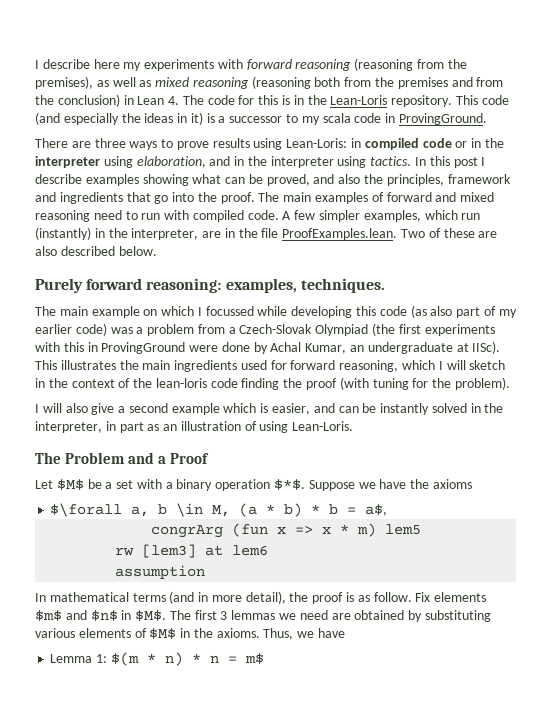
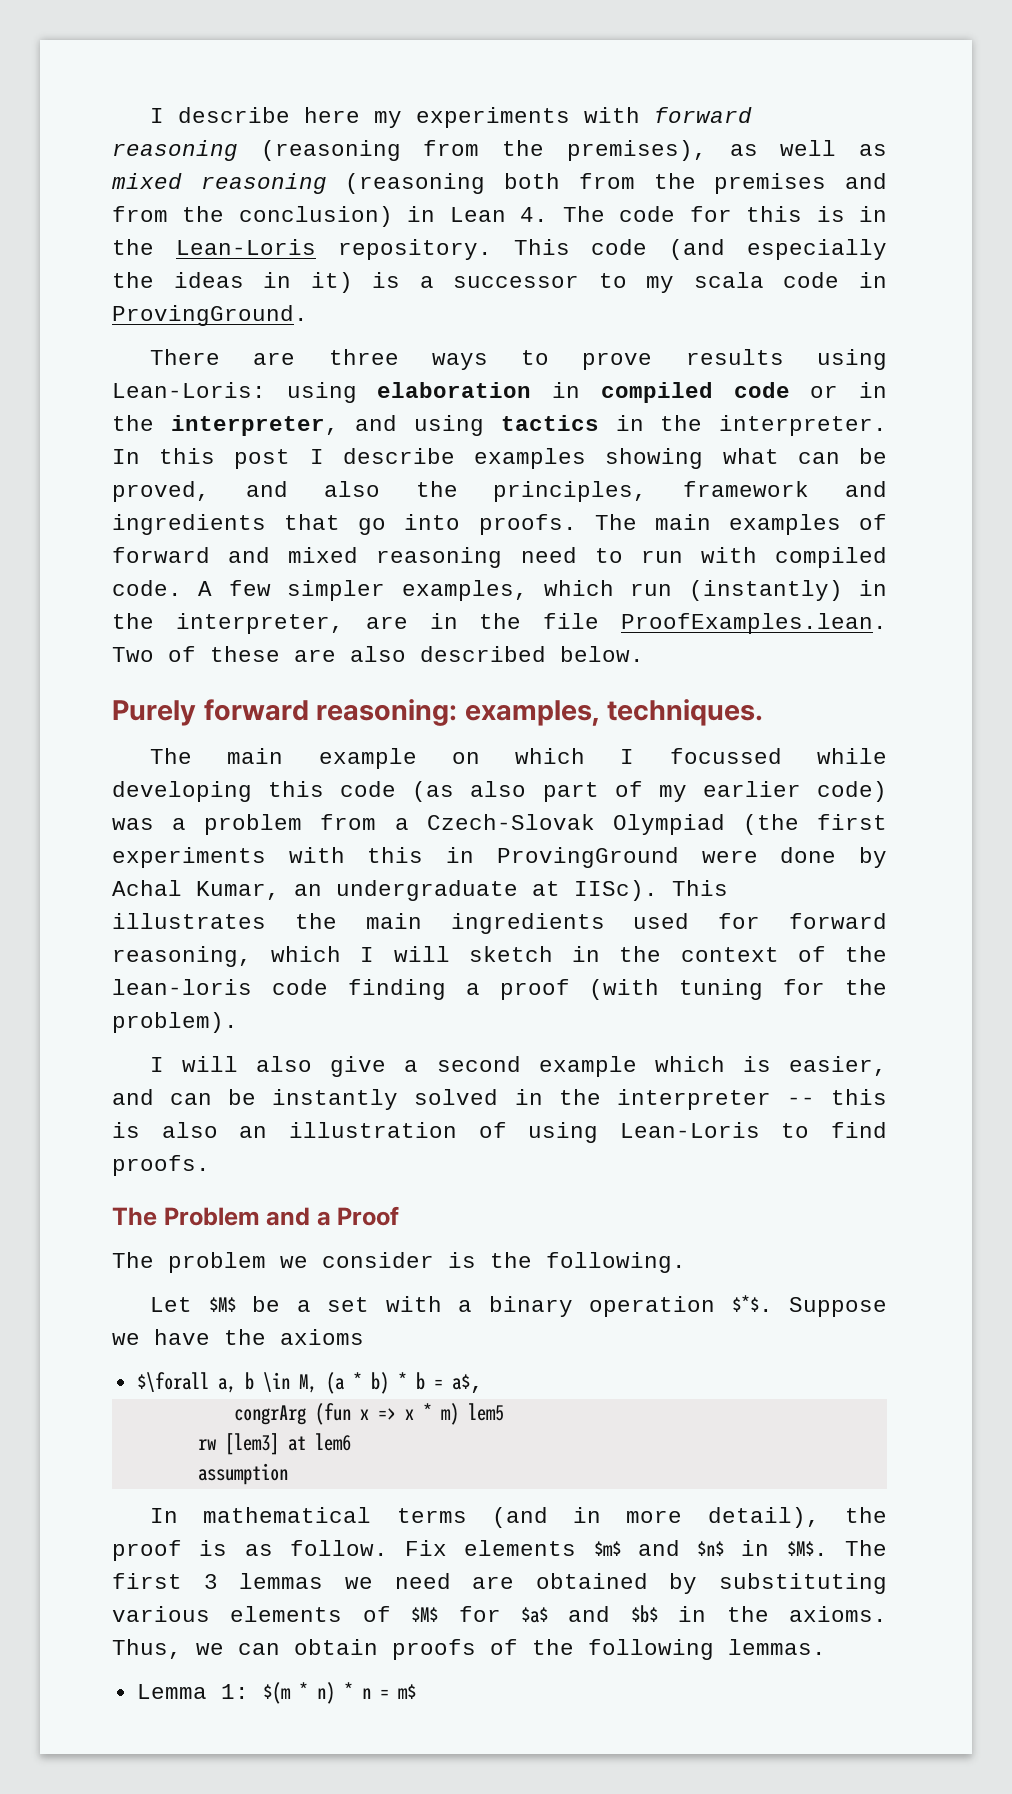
(348, 143) none -> [286,382,532,403] using elaboration
[35,156,412,168] interpreter using elaboration, and in the interpreter using tactics. -> [170,415,887,436] interpreter, and using tactics in the interpreter.
[197,192,255,204] the proof. -> [478,514,577,535] proofs.
[283,378,303,388] the -> [465,983,480,995] a
[35,421,354,433] interpreter, in part as an illustration of using Lean-Loris. -> [616,1089,887,1110] [112,1122,887,1143] [112,1155,210,1176] interpreter -- this is also an illustration of using Lean-Loris to find proofs.
(209, 458) none -> [112,1252,686,1273] // The problem we consider is the following.
(177, 633) none -> [458,1605,658,1623] for $a$ and $b$
[318,628,346,638] have -> [238,1639,826,1660] can obtain proofs of the following lemmas.

